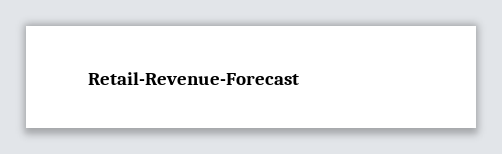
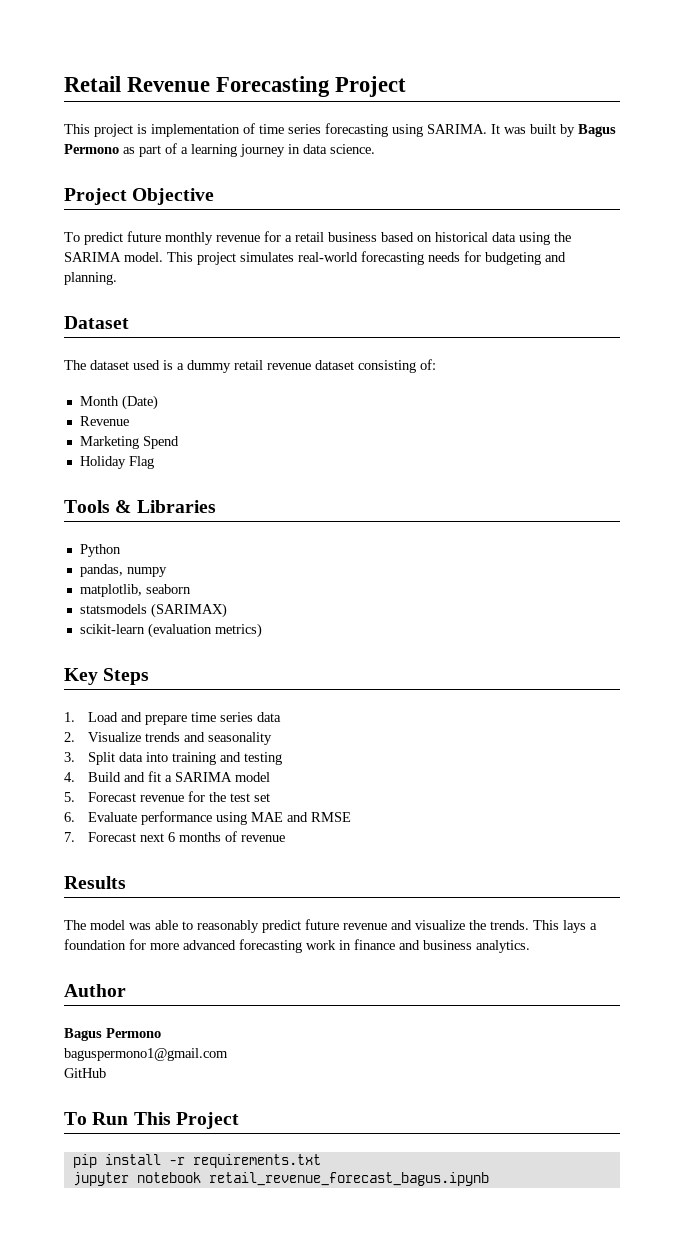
[88,72,299,85] Retail-Revenue-Forecast -> [64,76,407,97] [64,123,616,137] [64,143,375,157] [64,188,215,205] [64,231,571,245] [64,251,566,265] [64,272,117,285] [64,316,129,329] [64,359,436,373] [79,395,158,410] [79,416,129,426] [79,436,179,449] [79,456,154,469] [64,500,216,513] [79,544,121,557] [79,564,167,577] [79,584,191,597] [79,603,227,618] [79,623,262,638] [64,668,150,685] [64,712,281,725] [64,732,272,745] [64,752,282,765] [64,771,270,782] [64,791,270,802] [64,811,351,825] [64,831,285,842] [64,876,126,889] [64,919,597,933] [64,939,530,953] [64,984,126,997] [64,1028,161,1041] [64,1048,228,1061] [64,1068,106,1078] [64,1112,239,1129] [72,1154,321,1168] [72,1172,489,1186] Retail Revenue Forecasting Project // This project is implementation of time series forecasting using SARIMA. It was built by Bagus Permono as part of a learning journey in data science. // Project Objective // To predict future monthly revenue for a retail business based on historical data using the SARIMA model. This project simulates real-world forecasting needs for budgeting and planning. // Dataset // The dataset used is a dummy retail revenue dataset consisting of: // Month (Date) // Revenue // Marketing Spend // Holiday Flag // Tools & Libraries // Python // pandas, numpy // matplotlib, seaborn // statsmodels (SARIMAX) // scikit-learn (evaluation metrics) // Key Steps // 1. Load and prepare time series data // 2. Visualize trends and seasonality // 3. Split data into training and testing // 4. Build and fit a SARIMA model // 5. Forecast revenue for the test set // 6. Evaluate performance using MAE and RMSE // 7. Forecast next 6 months of revenue // Results // The model was able to reasonably predict future revenue and visualize the trends. This lays a foundation for more advanced forecasting work in finance and business analytics. // Author // Bagus Permono // baguspermono1@gmail.com // GitHub // To Run This Project // pip install -r requirements.txt // jupyter notebook retail_revenue_forecast_bagus.ipynb

